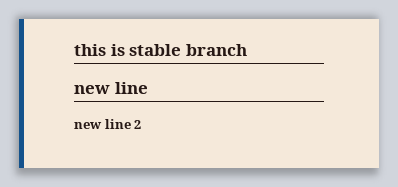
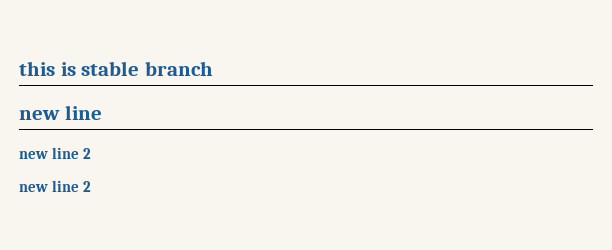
(142, 124) none -> [19,180,92,192] // new line 2

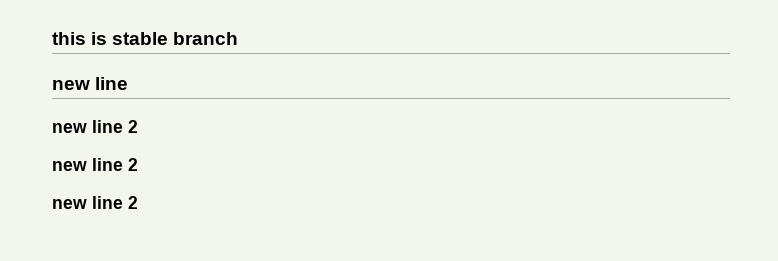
(92, 186) none -> [52,196,138,209] // new line 2

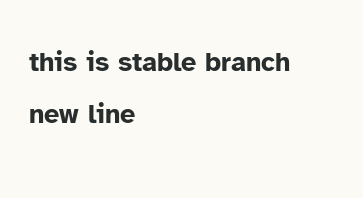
[52,120,138,133] [52,158,138,171] [52,196,138,209] // new line 2 // new line 2 // new line 2 -> (135, 112) none

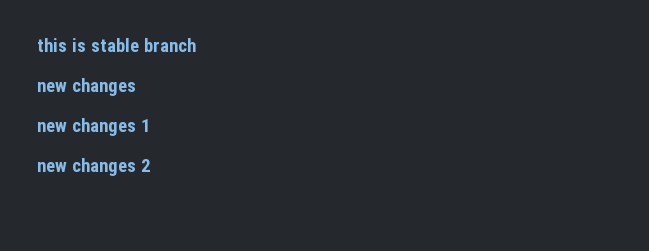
[88,102,135,123] line -> [71,78,136,96] [37,118,150,136] [37,158,150,176] changes // new changes 1 // new changes 2

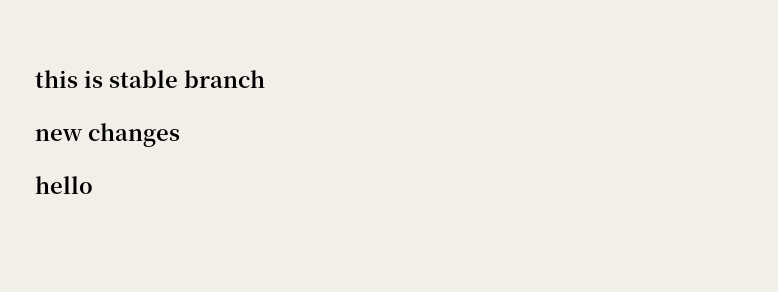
[37,118,150,136] [37,158,150,176] new changes 1 // new changes 2 -> [35,176,93,194] hello

